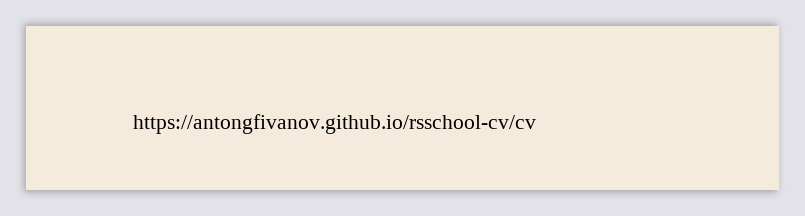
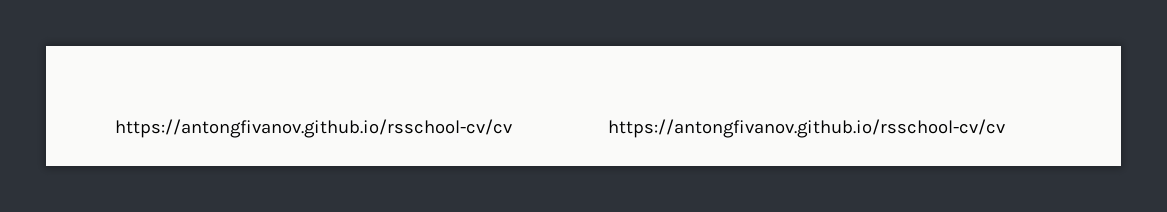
[133,114,536,134] https://antongfivanov.github.io/rsschool-cv/cv -> [115,119,1005,138] https://antongfivanov.github.io/rsschool-cv/cv https://antongfivanov.github.io/rsschool-cv/cv

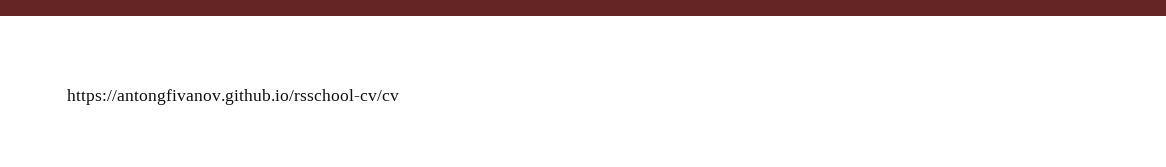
[115,119,1005,138] https://antongfivanov.github.io/rsschool-cv/cv https://antongfivanov.github.io/rsschool-cv/cv -> [67,89,399,105] https://antongfivanov.github.io/rsschool-cv/cv

